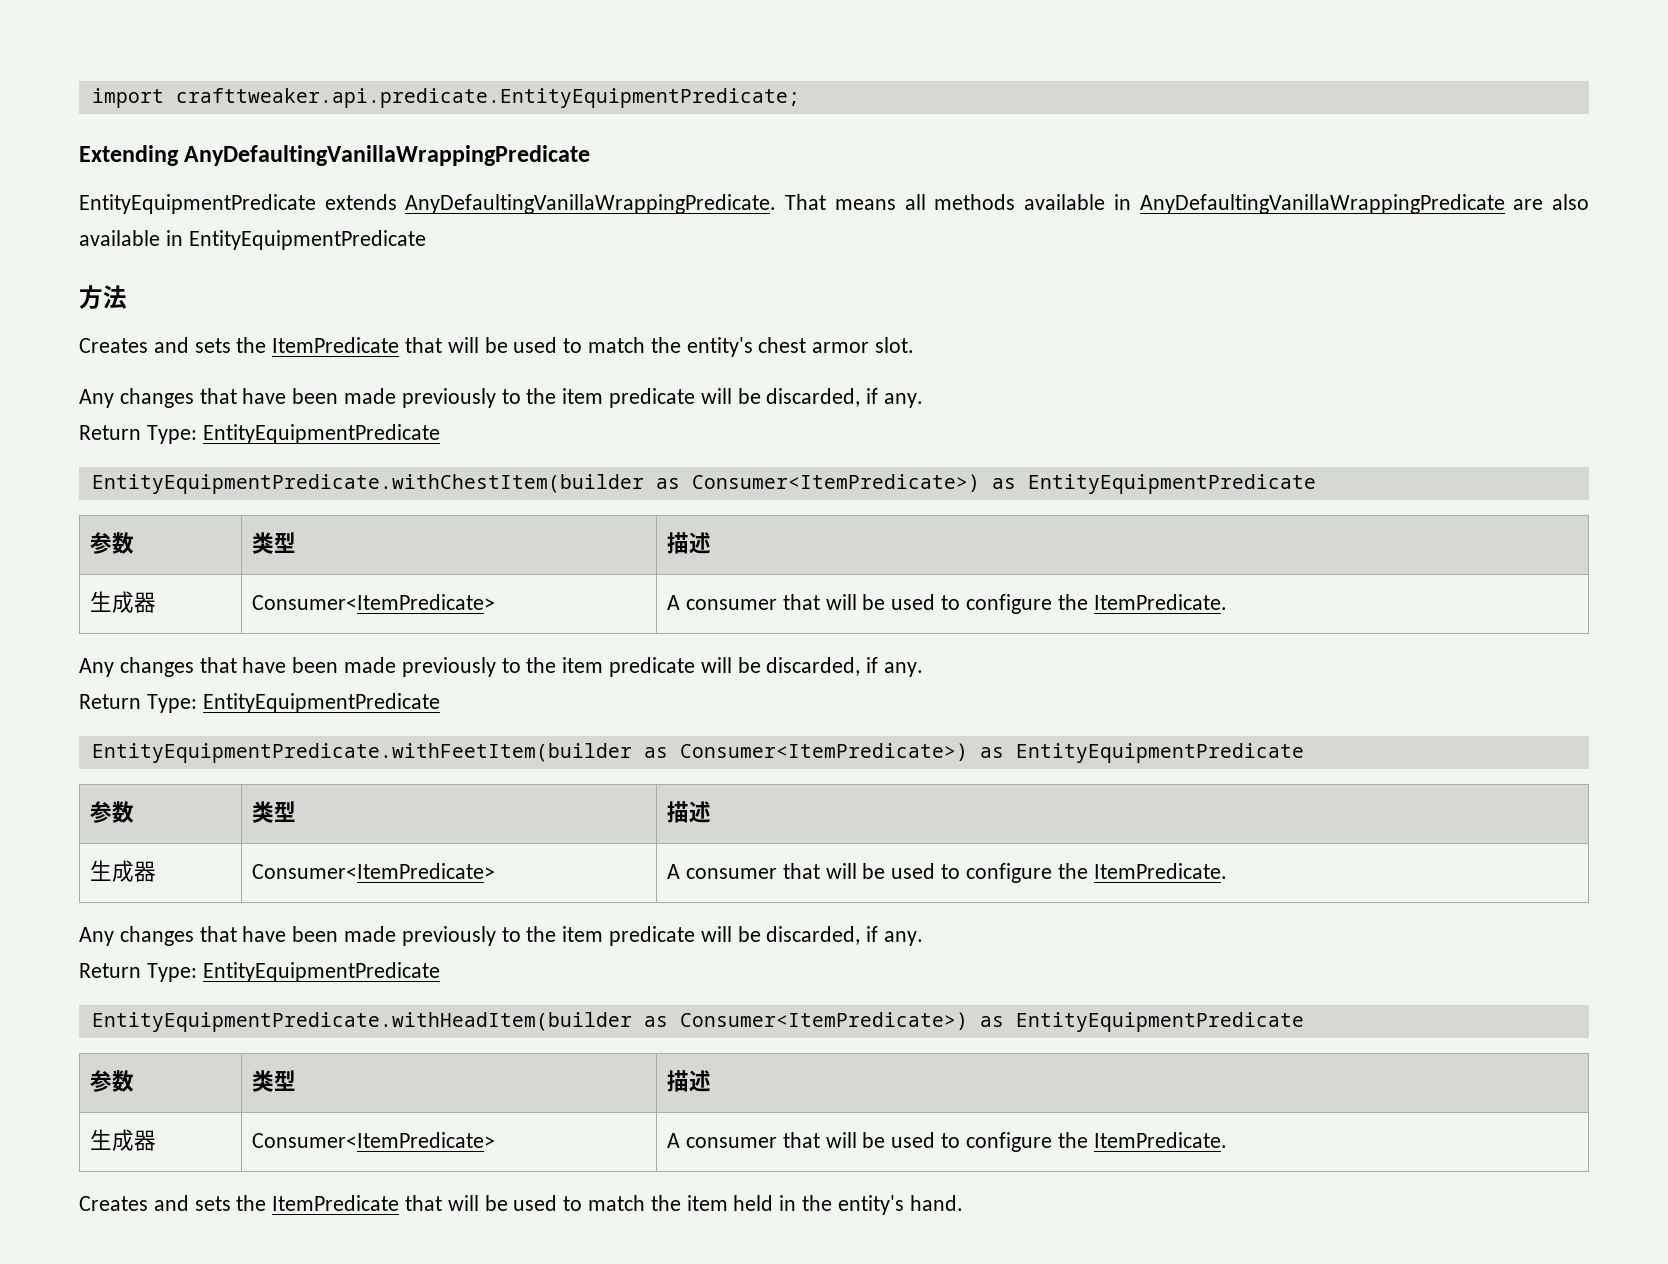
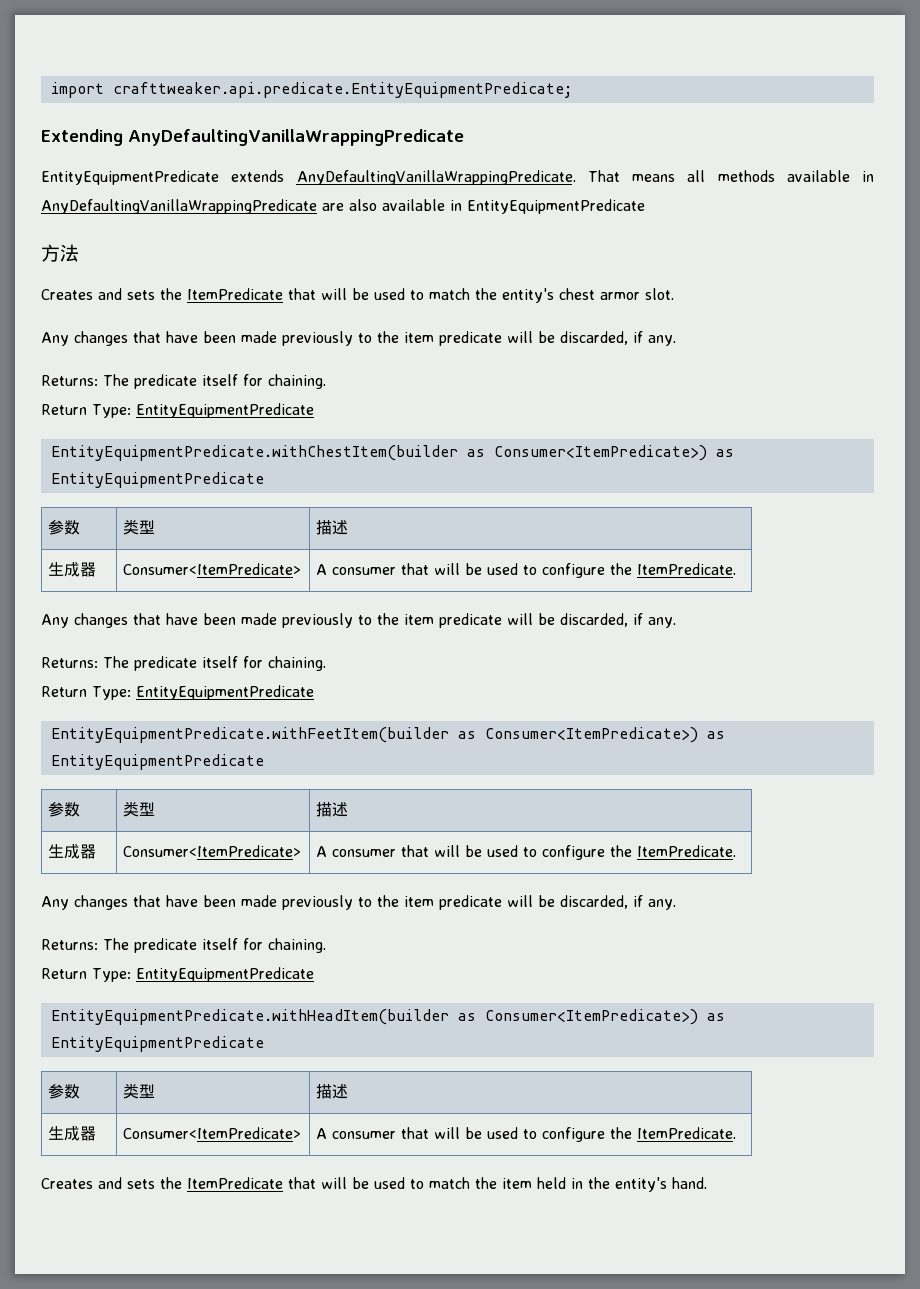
(924, 400) none -> [41,374,326,389] // Returns: The predicate itself for chaining.
(924, 669) none -> [41,656,326,671] // Returns: The predicate itself for chaining.
(924, 938) none -> [41,938,326,953] // Returns: The predicate itself for chaining.

